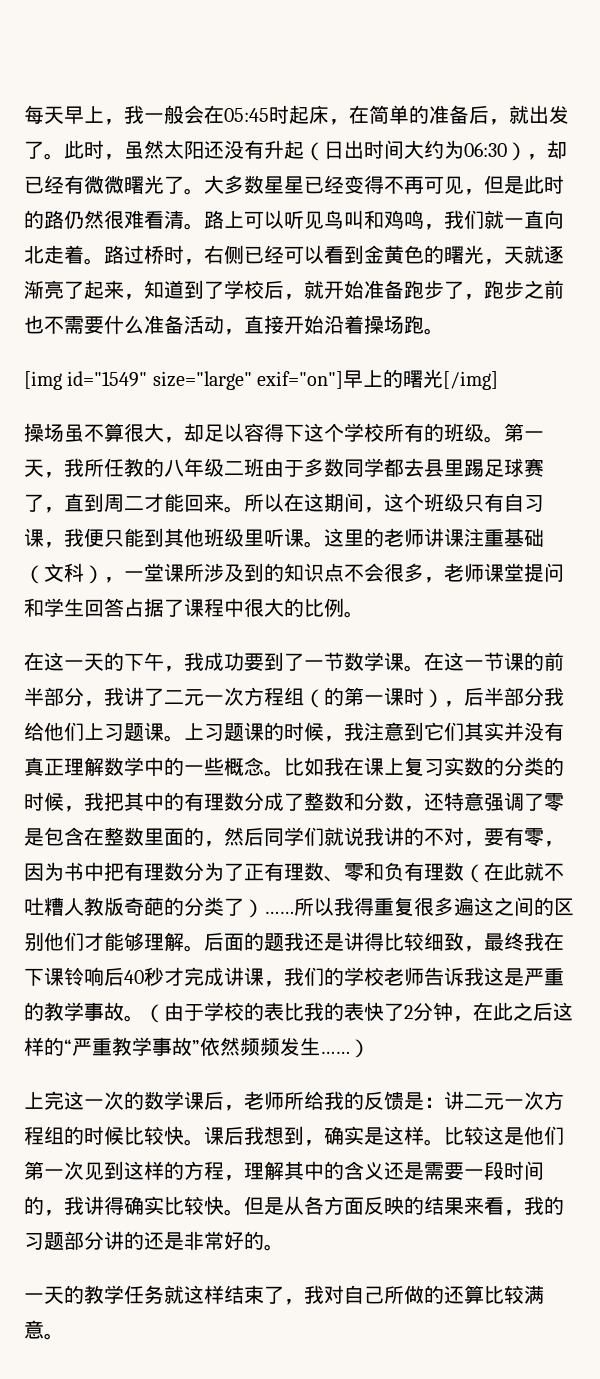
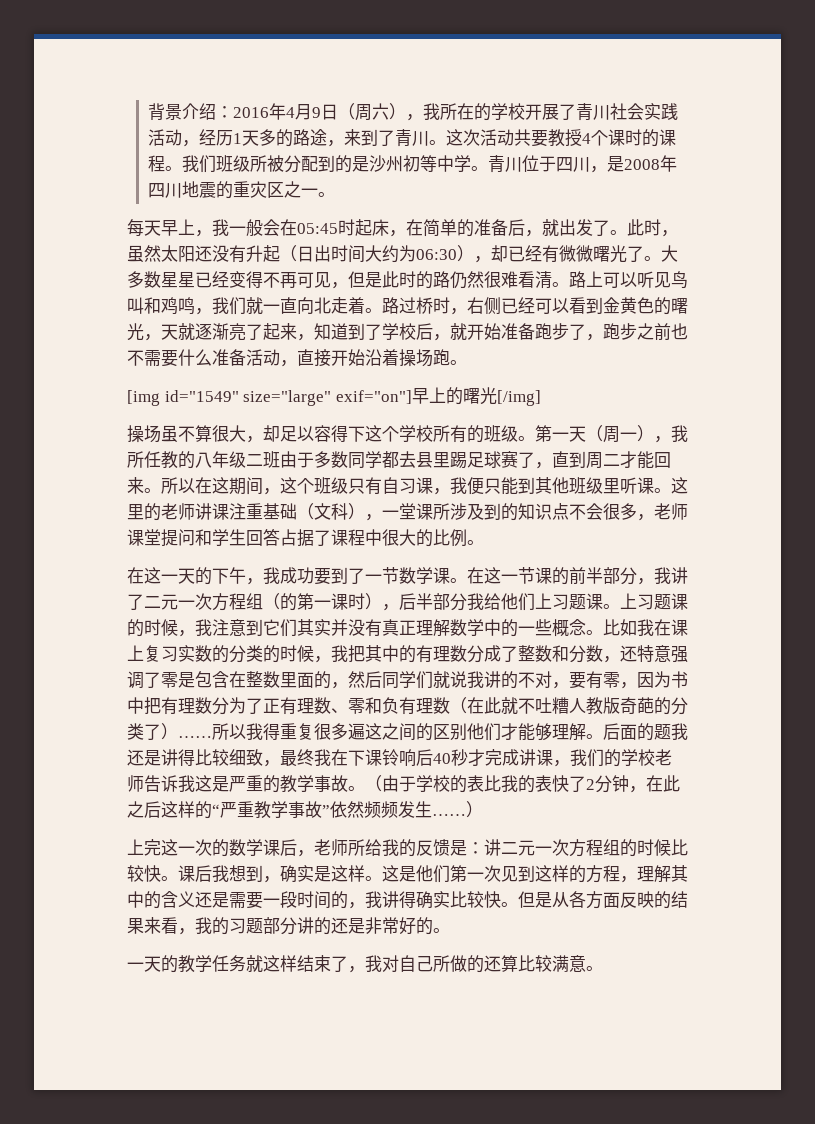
(24, 114) none -> [148,103,679,121] [148,129,677,147] [148,155,678,173] [148,181,336,199] 背景介绍：2016年4月9日（周六），我所在的学校开展了青川社会实践活动，经历1天多的路途，来到了青川。这次活动共要教授4个课时的课程。我们班级所被分配到的是沙州初等中学。青川位于四川，是2008年四川地震的重灾区之一。 //
(44, 468) none -> [586,425,654,443] （周一）
[444,1126,484,1145] 比较 -> (382, 878) none

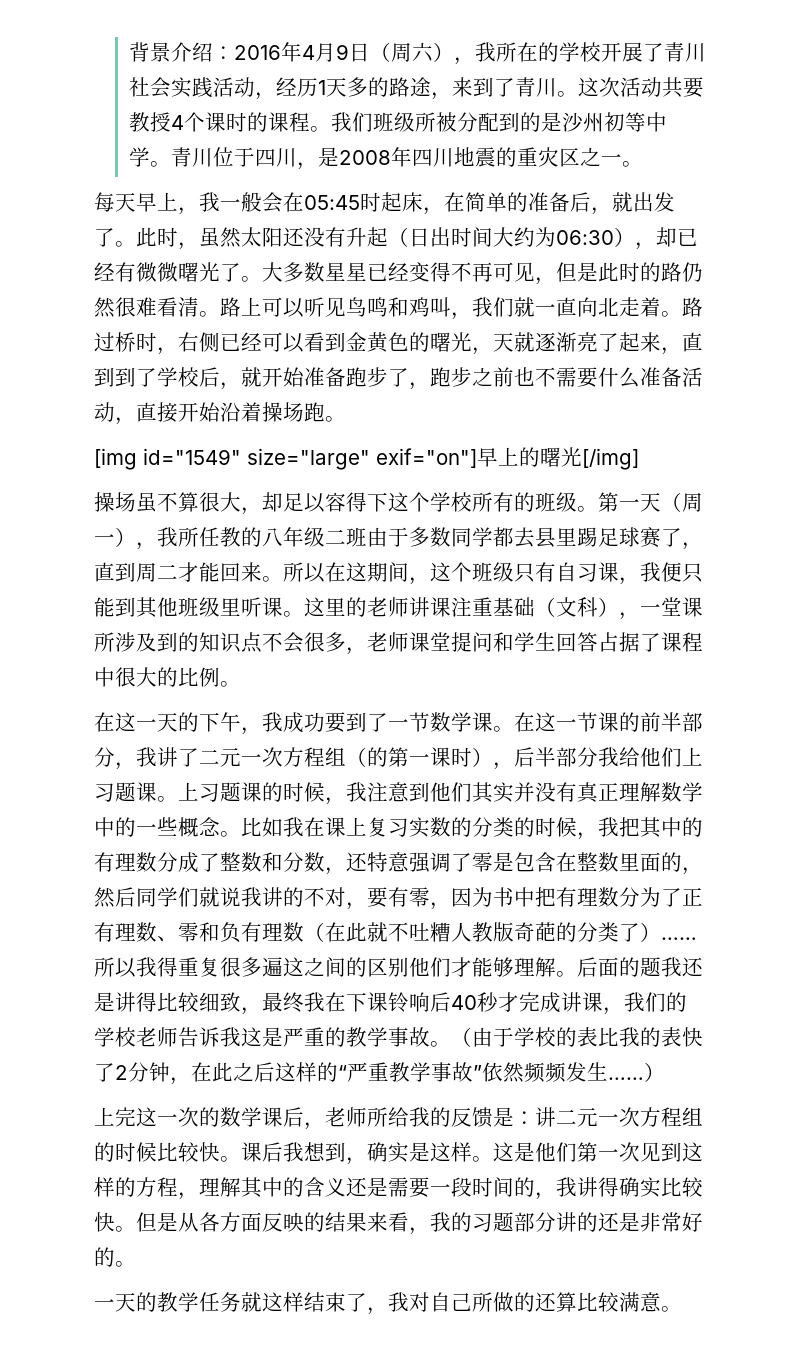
[127,297,195,315] 叫和鸡鸣 -> [367,297,451,317] 鸣和鸡叫
[314,323,348,340] 知道 -> [682,332,703,352] [94,367,115,387] 直到
[263,619,280,636] 它 -> [430,782,451,802] 他

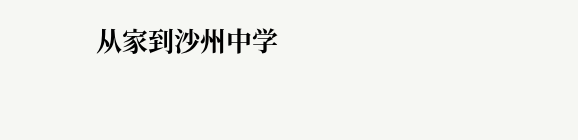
[128,42,706,65] [128,77,704,100] [128,112,667,132] [128,147,643,170] [94,192,675,215] [94,227,698,250] [94,262,703,285] [94,297,703,320] [94,332,703,355] [94,367,703,390] [94,402,346,425] [94,447,639,470] [94,492,703,515] [94,527,703,550] [94,562,703,585] [94,597,703,620] [94,632,703,655] [94,667,241,687] [94,712,703,735] [94,747,703,770] [94,782,703,805] [94,817,703,840] [94,852,703,875] [94,887,703,910] [94,922,697,943] [94,957,703,978] [94,992,687,1015] [94,1027,703,1047] [94,1062,665,1085] [94,1107,703,1130] [94,1142,703,1165] [94,1177,703,1200] [94,1212,703,1235] [94,1247,136,1267] [94,1292,682,1315] 背景介绍：2016年4月9日（周六），我所在的学校开展了青川社会实践活动，经历1天多的路途，来到了青川。这次活动共要教授4个课时的课程。我们班级所被分配到的是沙州初等中学。青川位于四川，是2008年四川地震的重灾区之一。 // 每天早上，我一般会在05:45时起床，在简单的准备后，就出发了。此时，虽然太阳还没有升起（日出时间大约为06:30），却已经有微微曙光了。大多数星星已经变得不再可见，但是此时的路仍然很难看清。路上可以听见鸟鸣和鸡叫，我们就一直向北走着。路过桥时，右侧已经可以看到金黄色的曙光，天就逐渐亮了起来，直到到了学校后，就开始准备跑步了，跑步之前也不需要什么准备活动，直接开始沿着操场跑。 // [img id="1549" size="large" exif="on"]早上的曙光[/img] // 操场虽不算很大，却足以容得下这个学校所有的班级。第一天（周一），我所任教的八年级二班由于多数同学都去县里踢足球赛了，直到周二才能回来。所以在这期间，这个班级只有自习课，我便只能到其他班级里听课。这里的老师讲课注重基础（文科），一堂课所涉及到的知识点不会很多，老师课堂提问和学生回答占据了课程中很大的比例。 // 在这一天的下午，我成功要到了一节数学课。在这一节课的前半部分，我讲了二元一次方程组（的第一课时），后半部分我给他们上习题课。上习题课的时候，我注意到他们其实并没有真正理解数学中的一些概念。比如我在课上复习实数的分类的时候，我把其中的有理数分成了整数和分数，还特意强调了零是包含在整数里面的，然后同学们就说我讲的不对，要有零，因为书中把有理数分为了正有理数、零和负有理数（在此就不吐糟人教版奇葩的分类了）……所以我得重复很多遍这之间的区别他们才能够理解。后面的题我还是讲得比较细致，最终我在下课铃响后40秒才完成讲课，我们的学校老师告诉我这是严重的教学事故。（由于学校的表比我的表快了2分钟，在此之后这样的“严重教学事故”依然频频发生……） // 上完这一次的数学课后，老师所给我的反馈是：讲二元一次方程组的时候比较快。课后我想到，确实是这样。这是他们第一次见到这样的方程，理解其中的含义还是需要一段时间的，我讲得确实比较快。但是从各方面反映的结果来看，我的习题部分讲的还是非常好的。 // 一天的教学任务就这样结束了，我对自己所做的还算比较满意。 -> [96,28,278,54] 从家到沙州中学

